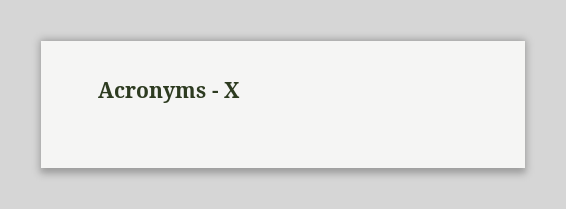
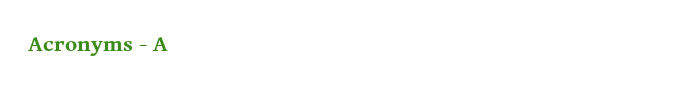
[224,82,241,98] X -> [153,37,169,51] A

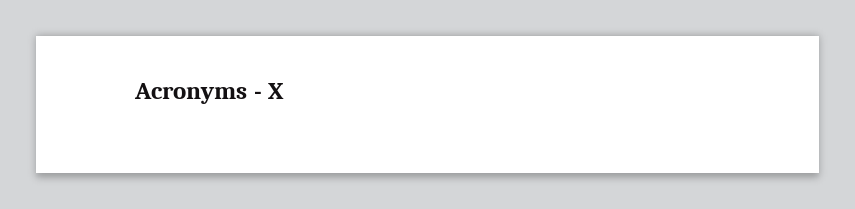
[153,37,169,51] A -> [268,83,285,99] X

